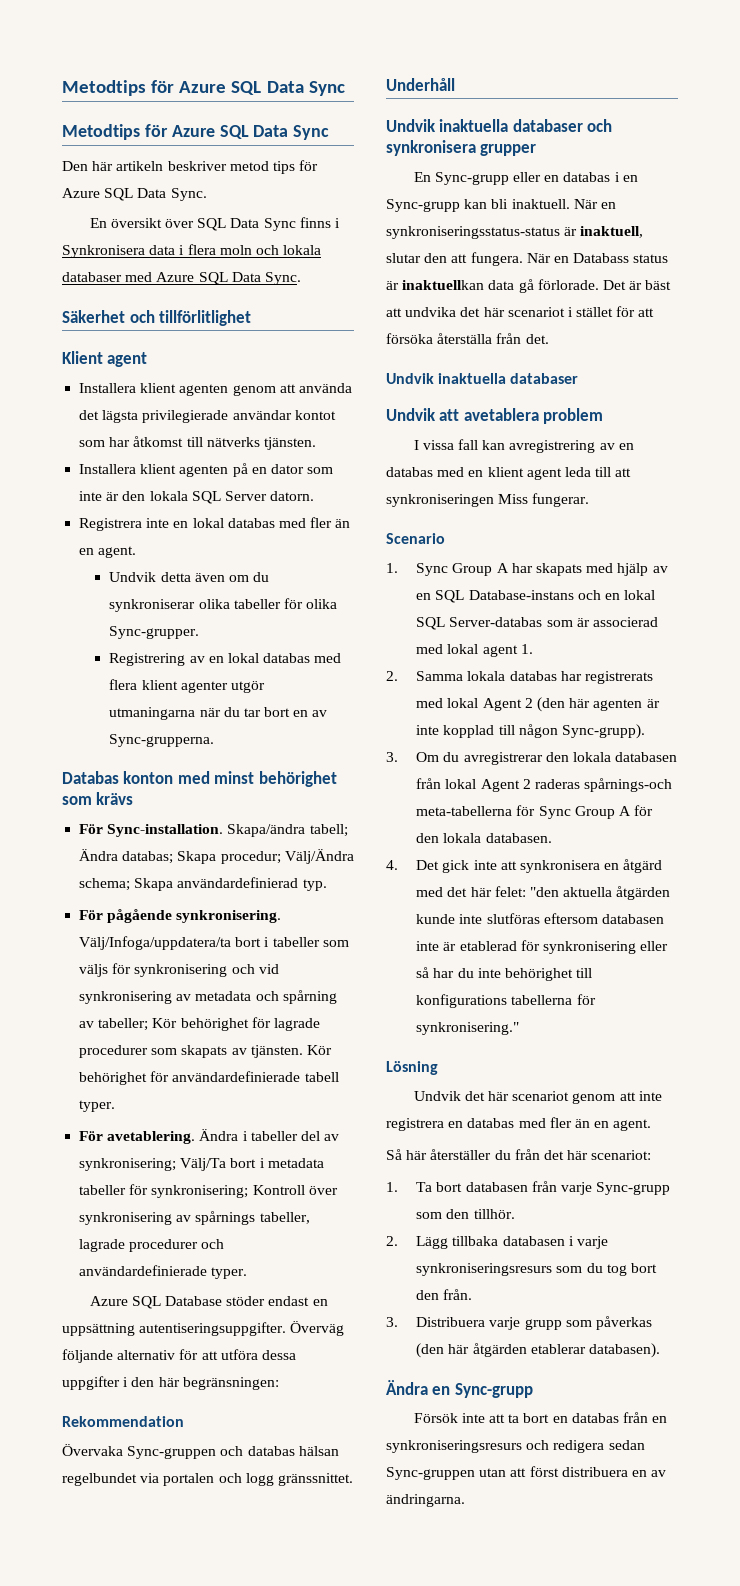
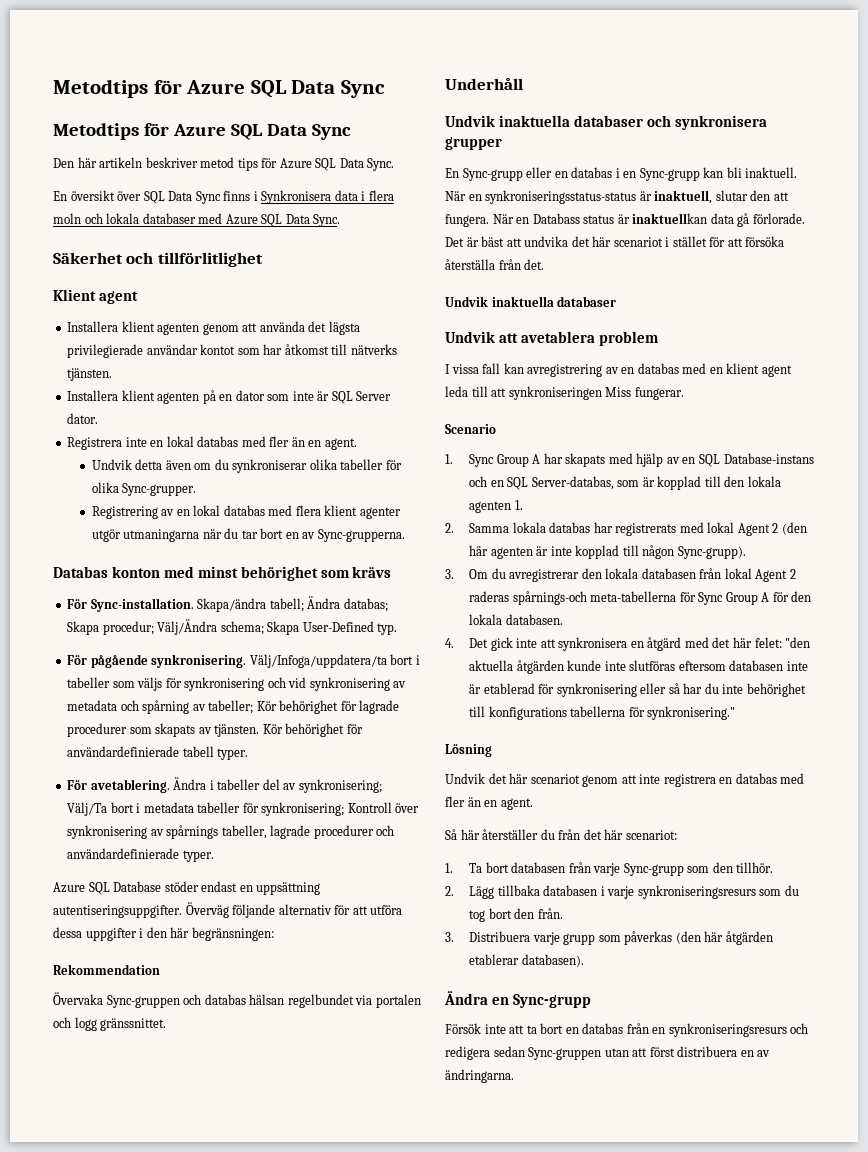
[122,491,188,501] den lokala -> (330, 396) none
[270,491,315,501] datorn. -> [67,413,99,424] dator.
[177,877,299,888] användardefinierad -> [302,621,374,632] User-Defined
[624,590,656,600] [416,617,659,630] [416,644,518,657] lokal SQL Server-databas som är associerad med lokal agent -> [507,476,781,490] [469,501,512,513] SQL Server-databas, som är kopplad till den lokala agenten

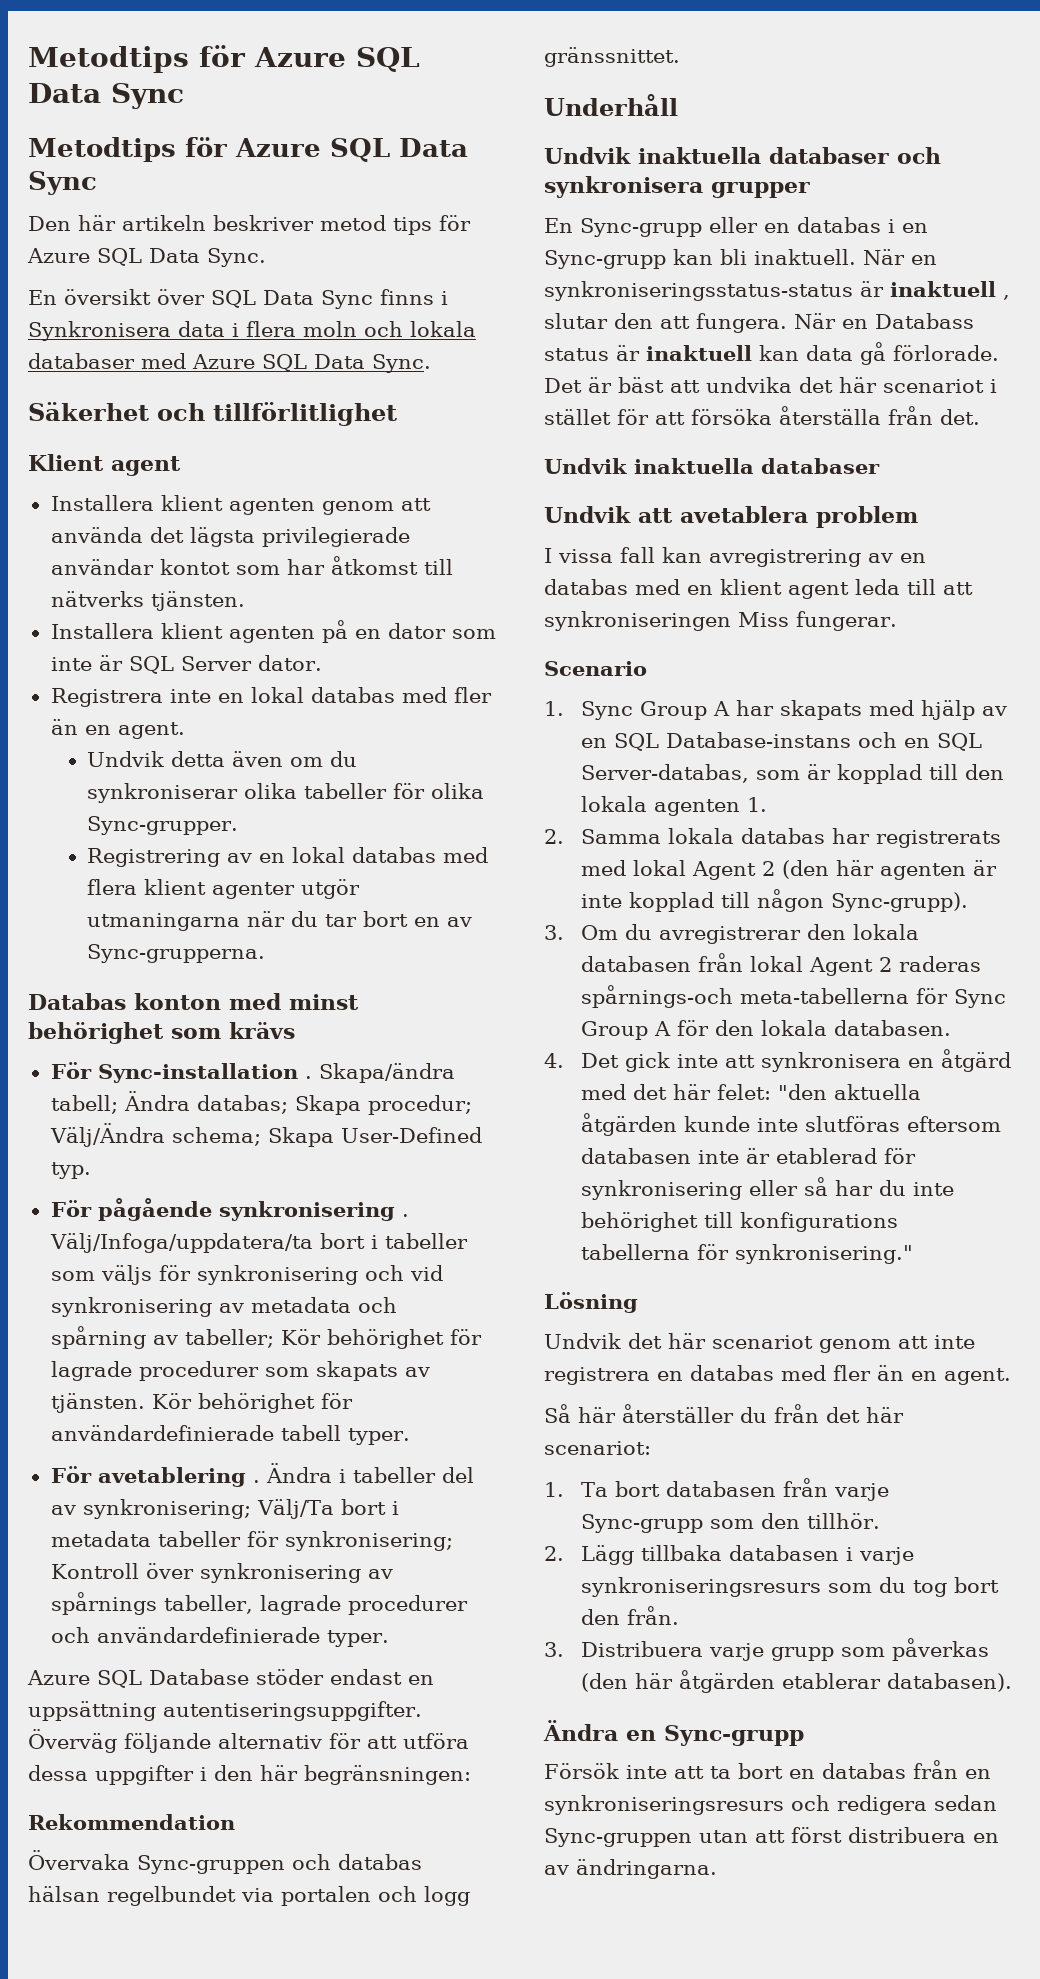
[90,598,194,612] Sync-installation. -> [97,1063,312,1083] Sync-installation .
[151,654,247,668] synkronisering. -> [218,1201,409,1221] synkronisering .
[90,779,170,793] avetablering. -> [97,1467,260,1487] avetablering .
[654,190,713,204] inaktuell, -> [890,281,1010,300] inaktuell ,
[632,213,708,224] inaktuellkan -> [646,345,799,361] inaktuell kan

